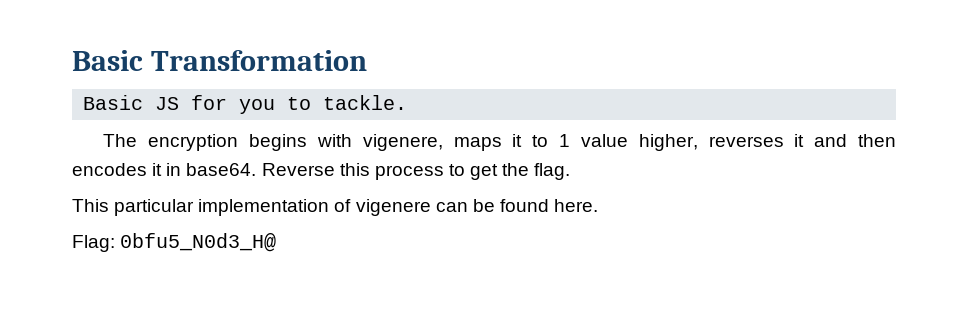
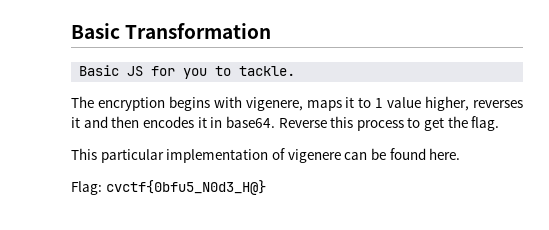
[120,233,277,252] 0bfu5_N0d3_H@ -> [105,180,266,195] cvctf{0bfu5_N0d3_H@}

